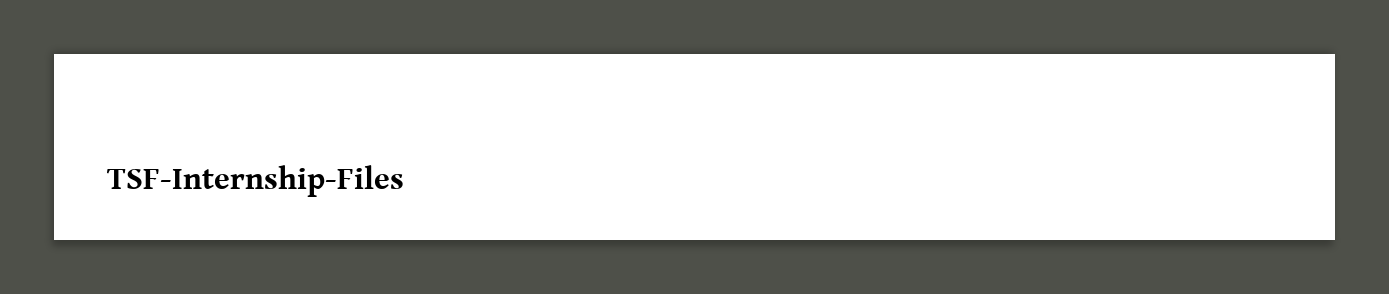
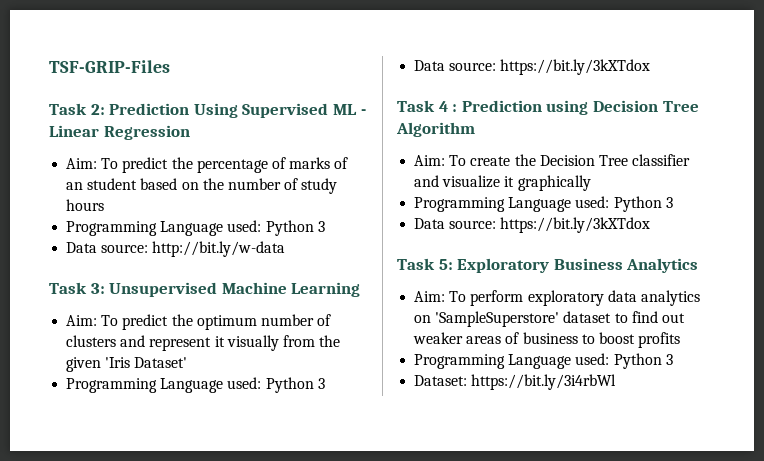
[107,165,404,197] TSF-Internship-Files -> [49,60,170,73] [49,103,366,118] [49,125,190,140] [66,157,349,173] [66,178,338,194] [66,199,105,211] [66,220,325,236] [66,241,286,257] [49,282,361,297] [66,314,332,330] [66,335,341,351] [66,357,188,372] [66,377,325,393] [414,59,651,75] [397,100,699,115] [396,122,475,137] [414,154,691,166] [414,175,591,191] [414,196,673,212] [414,217,651,233] [397,258,699,273] [414,290,700,306] [414,311,685,327] [413,332,681,348] [414,353,673,369] [414,374,617,390] TSF-GRIP-Files // Task 2: Prediction Using Supervised ML - Linear Regression // Aim: To predict the percentage of marks of an student based on the number of study hours // Programming Language used: Python 3 // Data source: http://bit.ly/w-data // Task 3: Unsupervised Machine Learning // Aim: To predict the optimum number of clusters and represent it visually from the given 'Iris Dataset' // Programming Language used: Python 3 // Data source: https://bit.ly/3kXTdox // Task 4 : Prediction using Decision Tree Algorithm // Aim: To create the Decision Tree classifier and visualize it graphically // Programming Language used: Python 3 // Data source: https://bit.ly/3kXTdox // Task 5: Exploratory Business Analytics // Aim: To perform exploratory data analytics on 'SampleSuperstore' dataset to find out weaker areas of business to boost profits // Programming Language used: Python 3 // Dataset: https://bit.ly/3i4rbWl

